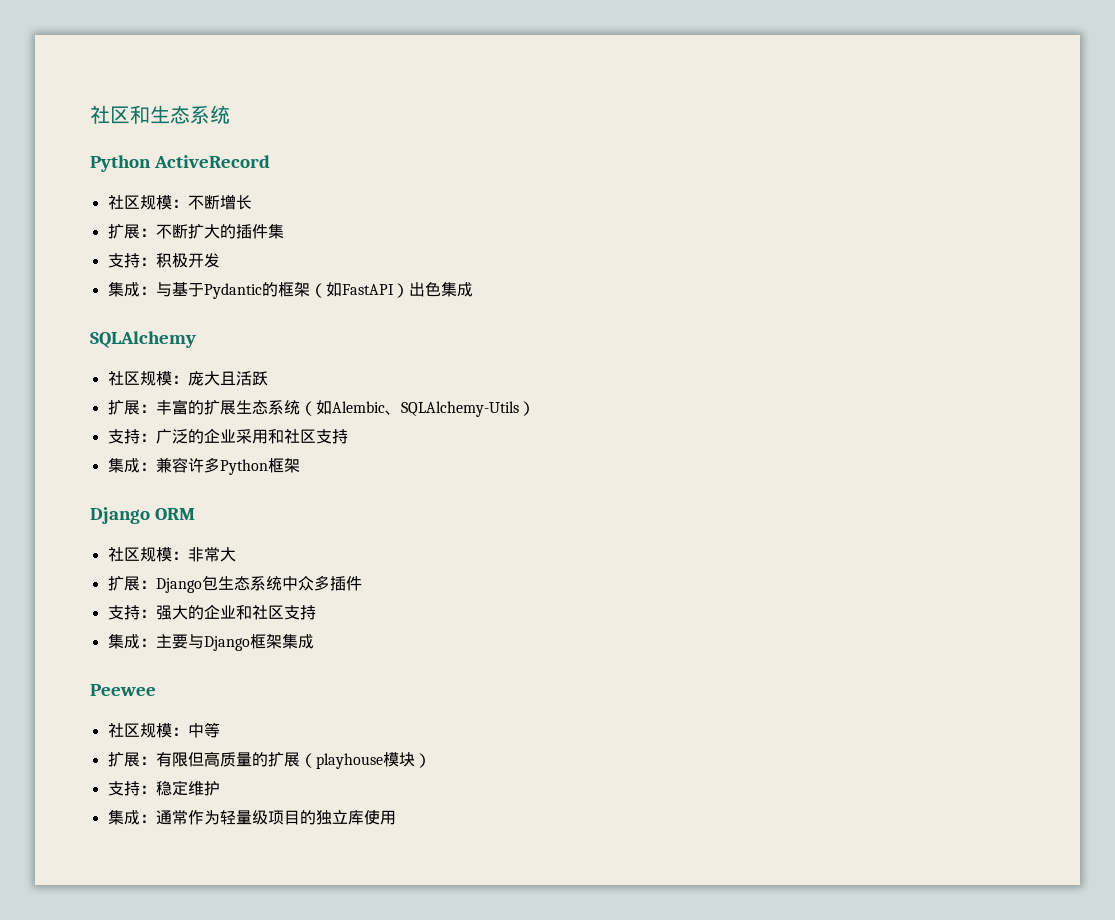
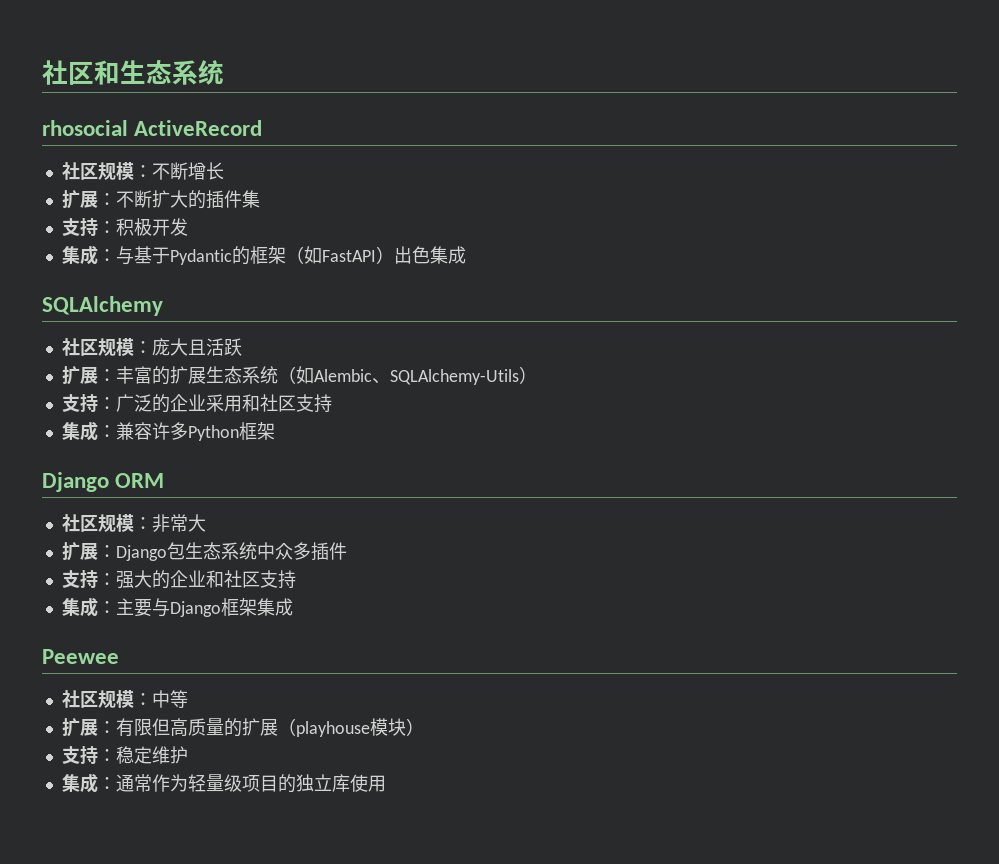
[90,155,151,172] Python -> [42,120,128,136] rhosocial

